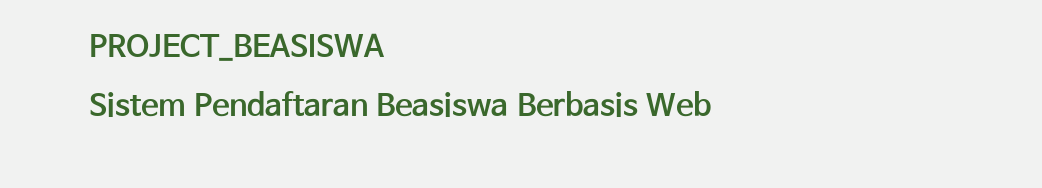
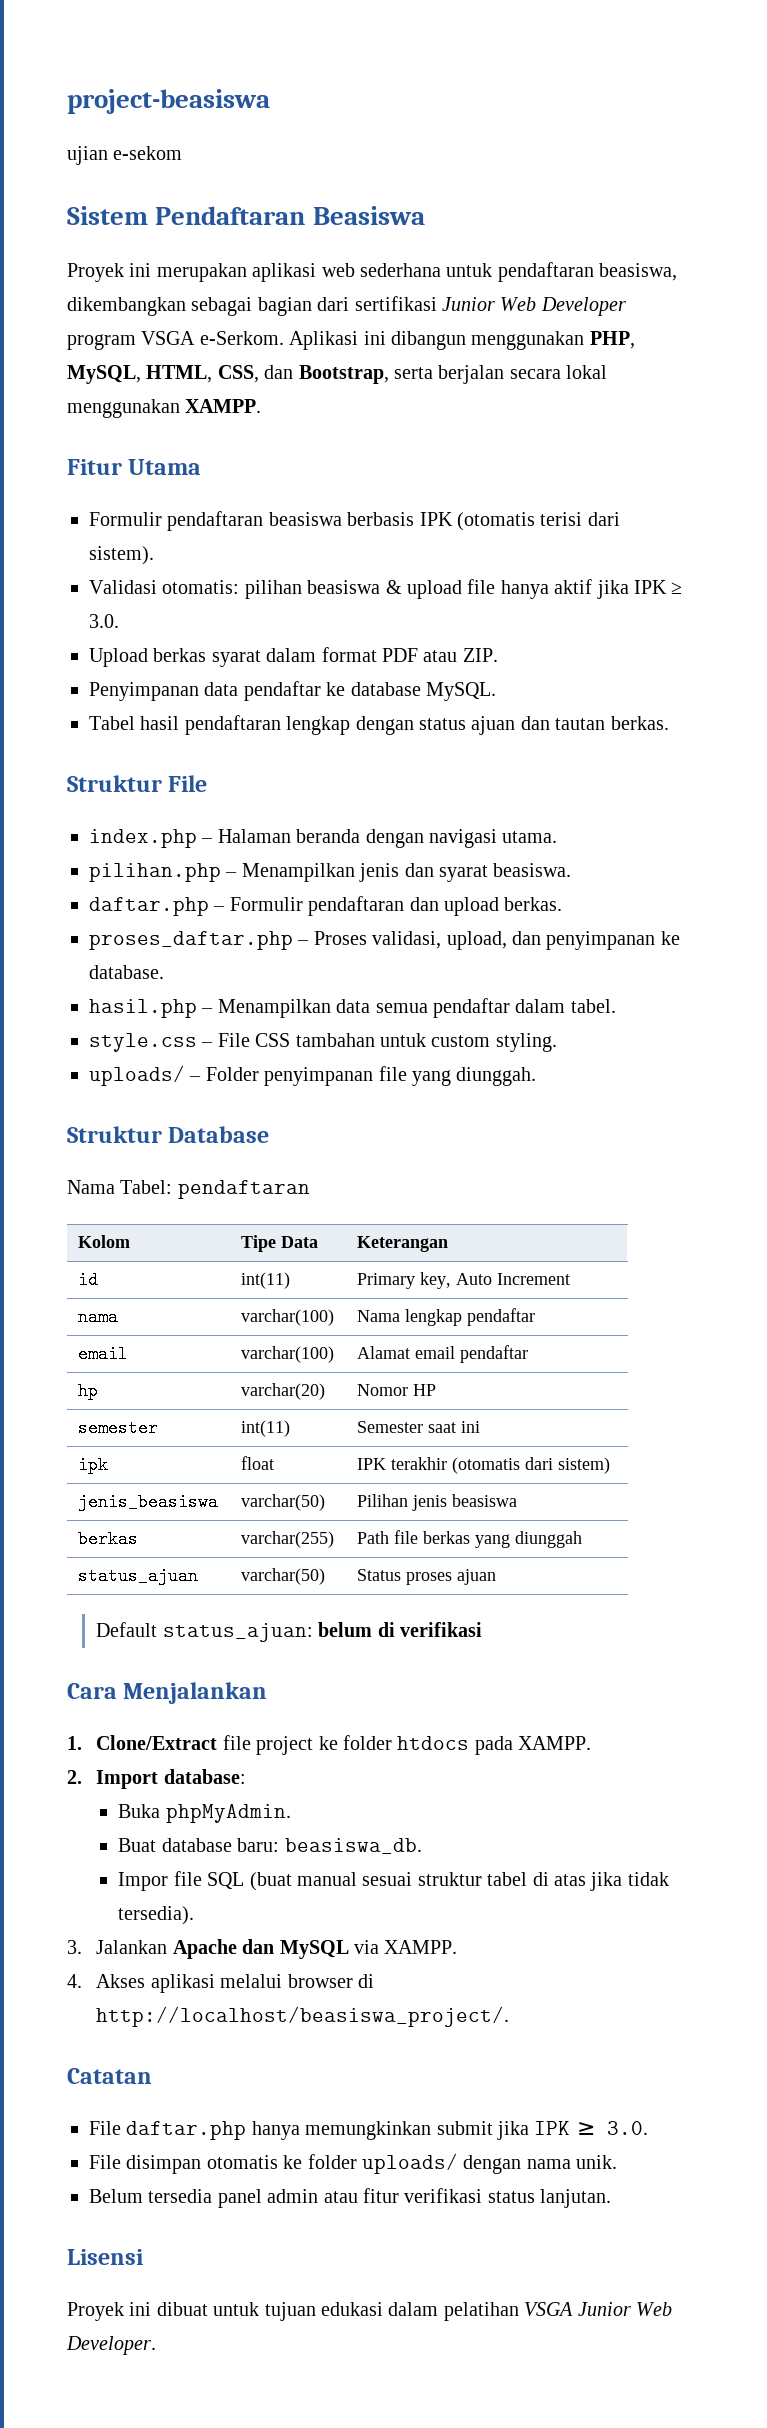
[89,33,385,61] PROJECT_BEASISWA -> [67,89,270,114] [67,146,183,165] project-beasiswa // ujian e-sekom
[516,91,711,117] Berbasis Web -> [67,262,678,282] [67,296,626,316] [67,331,635,350] [67,365,608,384] [67,399,262,418] [67,459,202,475] [89,511,620,531] [89,546,154,565] [89,579,683,599] [89,614,119,628] [89,647,498,667] [89,681,496,701] [89,715,669,735] [67,775,208,792] [89,829,558,848] [89,863,572,882] [89,896,563,916] [89,931,680,950] [89,965,164,979] [89,998,616,1018] [89,1033,557,1052] [89,1065,537,1086] [67,1126,270,1143] [67,1180,310,1199] [78,1235,131,1248] [241,1235,319,1252] [357,1236,449,1252] [78,1271,99,1289] [241,1272,291,1289] [357,1272,571,1289] [78,1308,119,1326] [241,1309,335,1326] [357,1308,536,1326] [78,1345,129,1363] [241,1346,335,1363] [357,1345,529,1363] [78,1382,99,1400] [241,1383,326,1400] [357,1384,437,1396] [78,1419,159,1437] [241,1420,291,1437] [357,1421,481,1433] [78,1456,109,1474] [241,1456,275,1470] [357,1457,611,1474] [78,1493,219,1511] [241,1494,326,1511] [357,1494,518,1511] [78,1530,139,1548] [241,1531,335,1548] [357,1530,583,1548] [78,1567,199,1585] [241,1568,326,1585] [357,1569,497,1585] [96,1622,483,1642] [67,1682,268,1704] [67,1735,592,1755] [67,1769,246,1789] [118,1804,291,1823] [118,1838,422,1854] [118,1871,669,1891] [118,1906,195,1925] [67,1939,458,1959] [67,1974,375,1993] [96,2006,510,2027] [67,2068,152,2084] [89,2121,649,2140] [89,2153,618,2174] [89,2188,612,2208] [67,2249,144,2265] [67,2302,672,2321] [66,2336,156,2355] // Proyek ini merupakan aplikasi web sederhana untuk pendaftaran beasiswa, dikembangkan sebagai bagian dari sertifikasi Junior Web Developer program VSGA e-Serkom. Aplikasi ini dibangun menggunakan PHP, MySQL, HTML, CSS, dan Bootstrap, serta berjalan secara lokal menggunakan XAMPP. // Fitur Utama // Formulir pendaftaran beasiswa berbasis IPK (otomatis terisi dari sistem). // Validasi otomatis: pilihan beasiswa & upload file hanya aktif jika IPK ≥ 3.0. // Upload berkas syarat dalam format PDF atau ZIP. // Penyimpanan data pendaftar ke database MySQL. // Tabel hasil pendaftaran lengkap dengan status ajuan dan tautan berkas. // Struktur File // index.php – Halaman beranda dengan navigasi utama. // pilihan.php – Menampilkan jenis dan syarat beasiswa. // daftar.php – Formulir pendaftaran dan upload berkas. // proses_daftar.php – Proses validasi, upload, dan penyimpanan ke database. // hasil.php – Menampilkan data semua pendaftar dalam tabel. // style.css – File CSS tambahan untuk custom styling. // uploads/ – Folder penyimpanan file yang diunggah. // Struktur Database // Nama Tabel: pendaftaran // Kolom | Tipe Data | Keterangan // id | int(11) | Primary key, Auto Increment // nama | varchar(100) | Nama lengkap pendaftar // email | varchar(100) | Alamat email pendaftar // hp | varchar(20) | Nomor HP // semester | int(11) | Semester saat ini // ipk | float | IPK terakhir (otomatis dari sistem) // jenis_beasiswa | varchar(50) | Pilihan jenis beasiswa // berkas | varchar(255) | Path file berkas yang diunggah // status_ajuan | varchar(50) | Status proses ajuan // Default status_ajuan: belum di verifikasi // Cara Menjalankan // 1. Clone/Extract file project ke folder htdocs pada XAMPP. // 2. Import database: // Buka phpMyAdmin. // Buat database baru: beasiswa_db. // Impor file SQL (buat manual sesuai struktur tabel di atas jika tidak tersedia). // 3. Jalankan Apache dan MySQL via XAMPP. // 4. Akses aplikasi melalui browser di http://localhost/beasiswa_project/. // Catatan // File daftar.php hanya memungkinkan submit jika IPK ≥ 3.0. // File disimpan otomatis ke folder uploads/ dengan nama unik. // Belum tersedia panel admin atau fitur verifikasi status lanjutan. // Lisensi // Proyek ini dibuat untuk tujuan edukasi dalam pelatihan VSGA Junior Web Developer.

